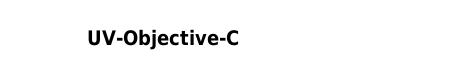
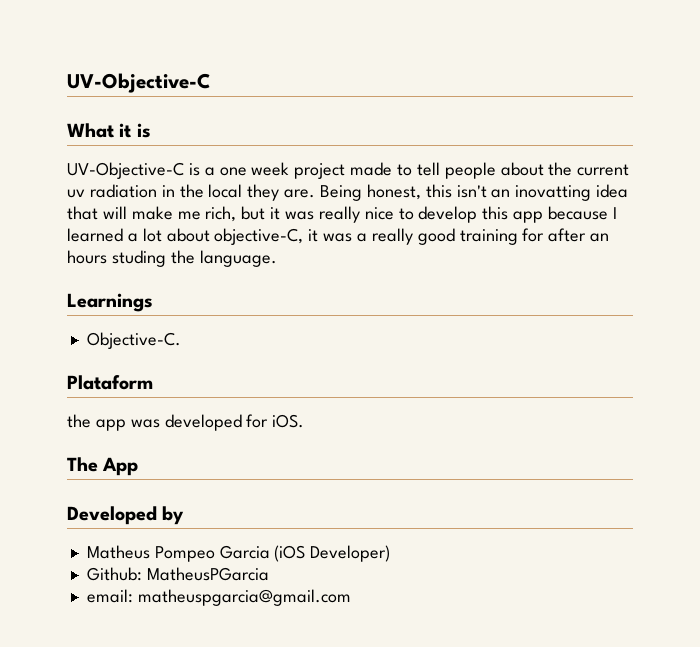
[87,29,239,50] UV-Objective-C -> [67,73,211,93] [67,123,151,138] [67,162,630,179] [67,184,629,201] [67,206,617,223] [67,228,610,245] [67,250,277,267] [67,293,153,312] [86,332,181,349] [67,375,153,390] [67,414,305,431] [67,457,139,476] [67,506,185,525] [86,545,391,562] [86,567,269,581] [86,589,351,606] UV-Objective-C // What it is // UV-Objective-C is a one week project made to tell people about the current uv radiation in the local they are. Being honest, this isn't an inovatting idea that will make me rich, but it was really nice to develop this app because I learned a lot about objective-C, it was a really good training for after an hours studing the language. // Learnings // Objective-C. // Plataform // the app was developed for iOS. // The App // Developed by // Matheus Pompeo Garcia (iOS Developer) // Github: MatheusPGarcia // email: matheuspgarcia@gmail.com

